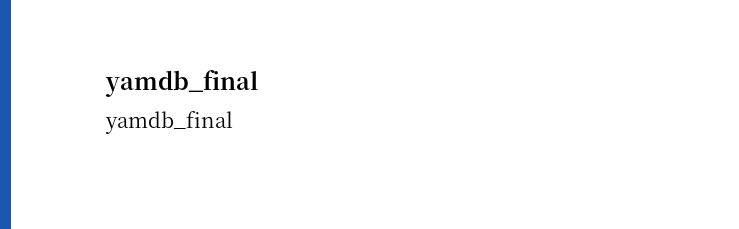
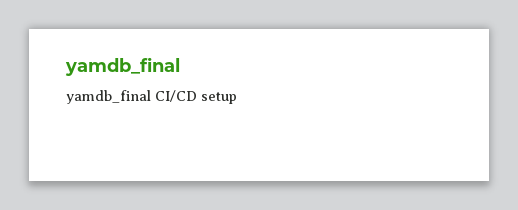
(233, 122) none -> [155,90,237,104] CI/CD setup

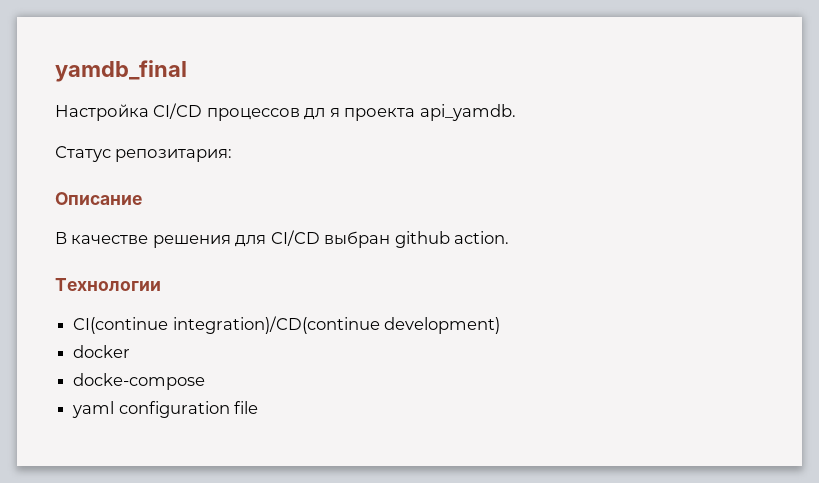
[66,90,237,104] yamdb_final CI/CD setup -> [55,103,516,121] [55,146,233,162] [55,192,142,205] [55,230,510,248] [55,278,161,291] [73,316,501,334] [73,345,131,358] [73,373,206,390] [72,401,259,418] Настройка CI/CD процессов дл я проекта api_yamdb. // Статус репозитария: // Описание // В качестве решения для CI/CD выбран github action. // Технологии // CI(continue integration)/CD(continue development) // docker // docke-compose // yaml configuration file

